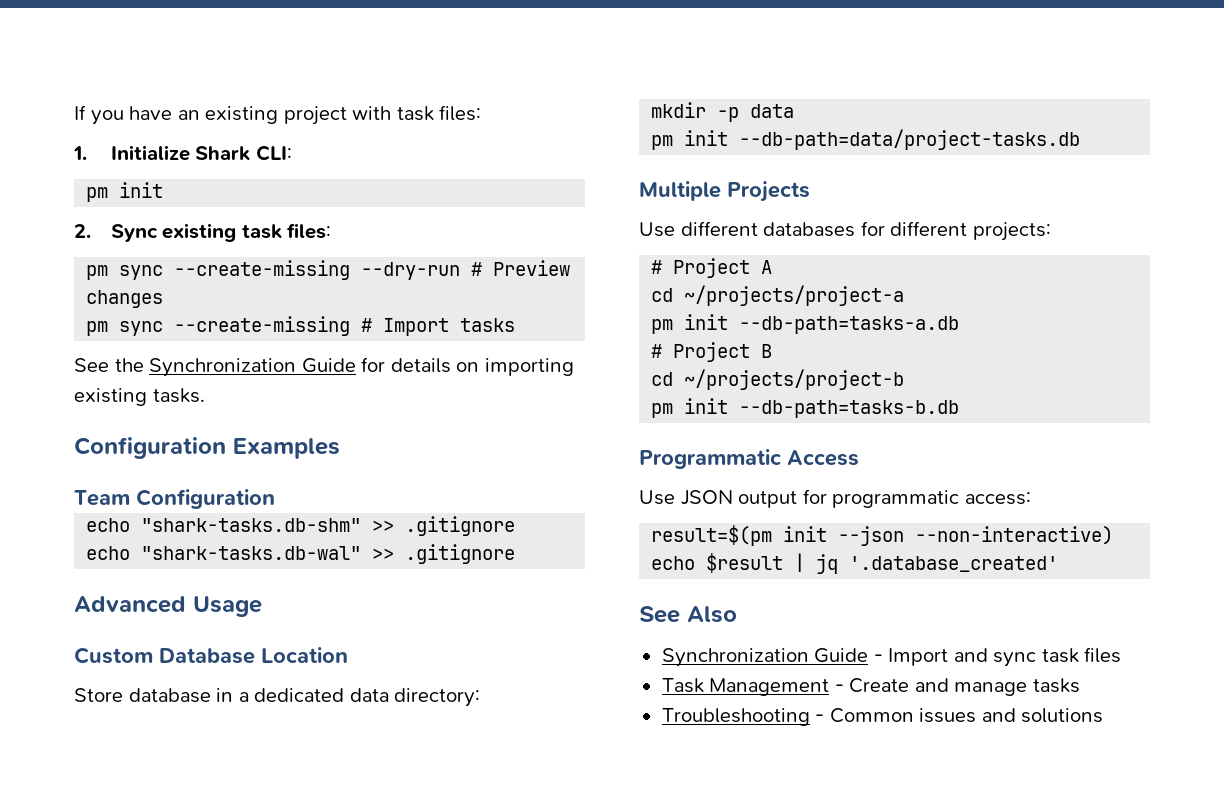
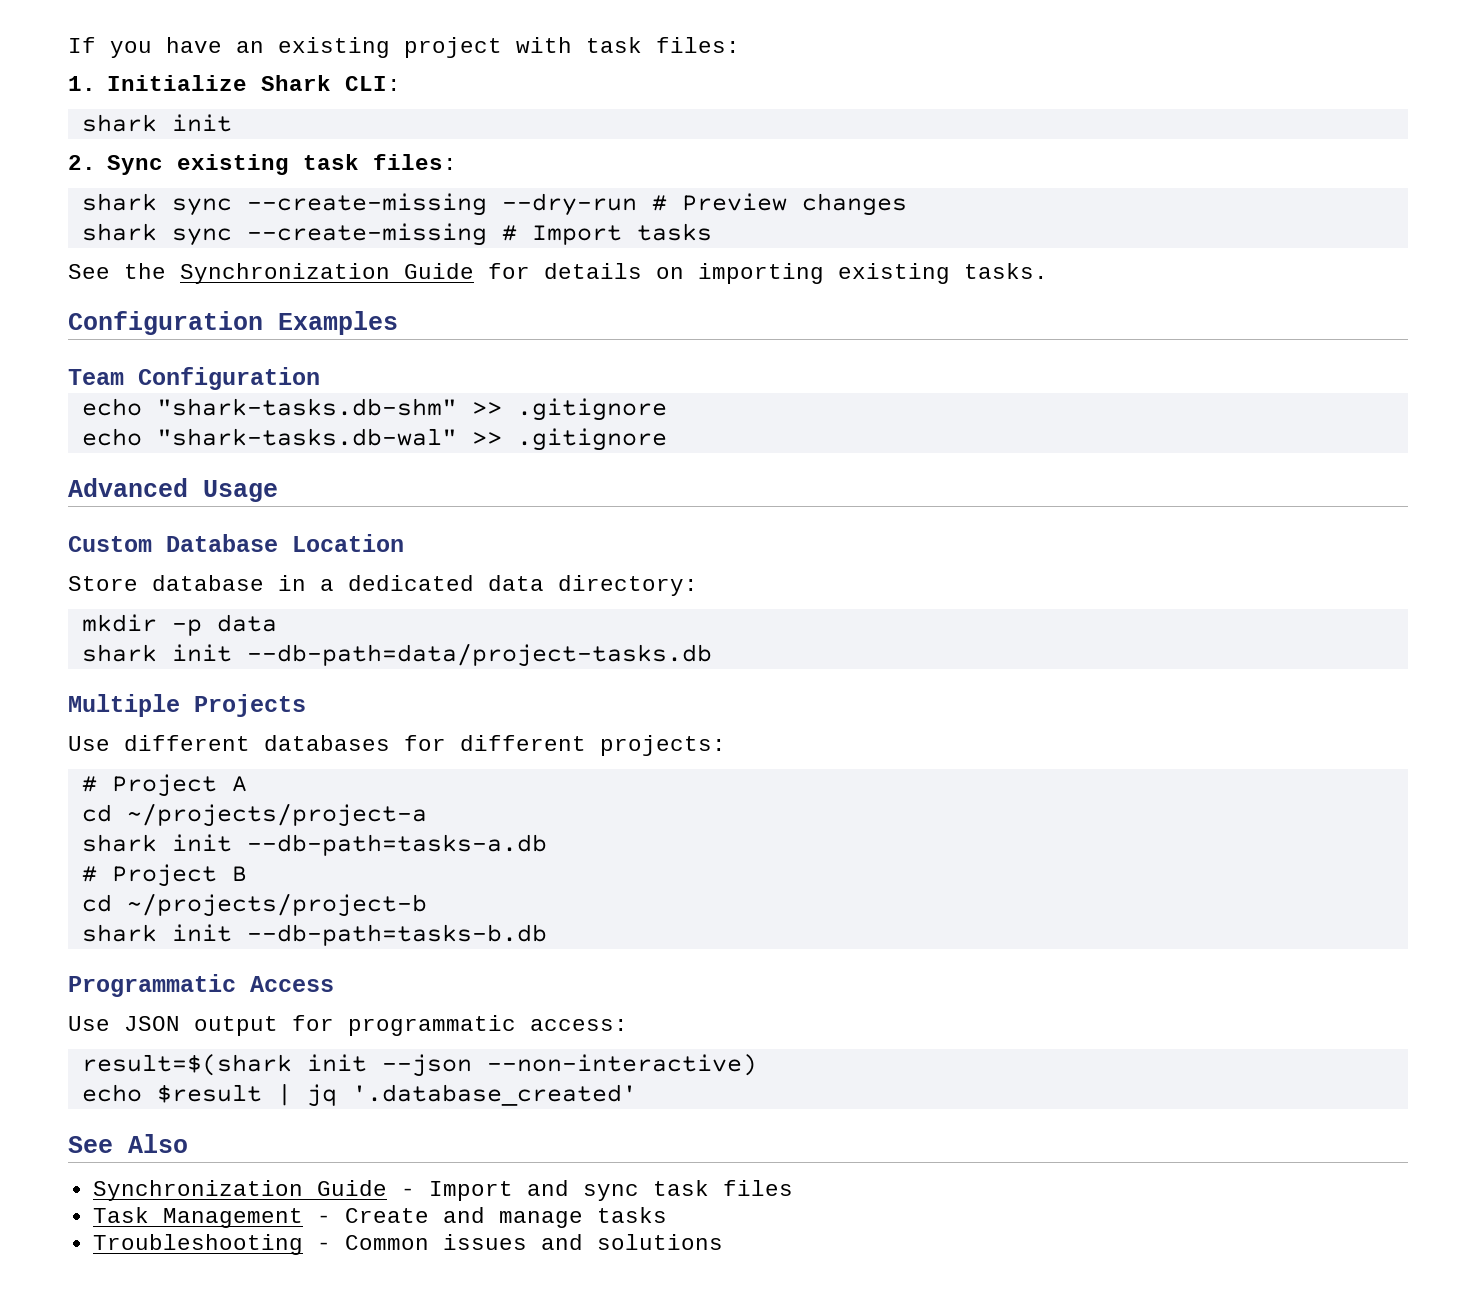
[86,187,109,202] pm -> [81,114,157,132] shark
[86,265,109,280] pm -> [81,193,157,211] shark
[86,321,109,336] pm -> [81,223,157,241] shark
[651,135,674,150] pm -> [81,644,157,662] shark
[651,319,674,334] pm -> [81,834,157,852] shark
[651,403,674,418] pm -> [81,924,157,942] shark
[651,525,773,546] result=$(pm -> [81,1054,292,1076] result=$(shark

